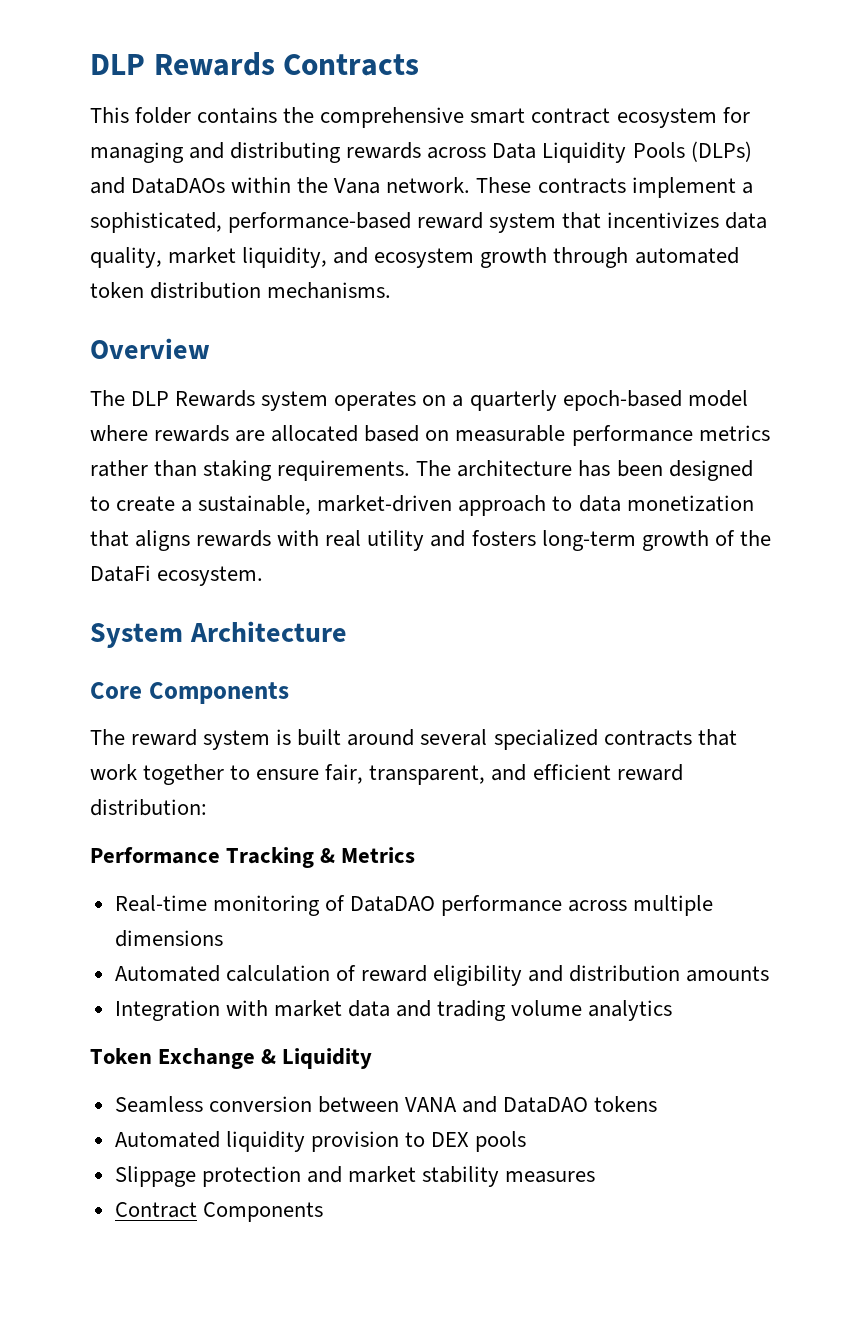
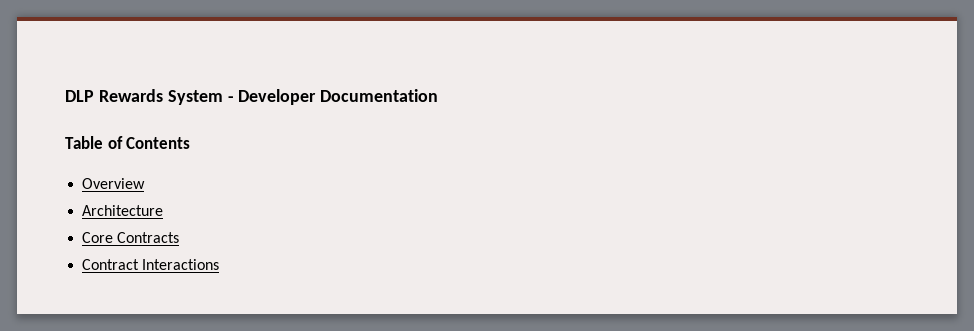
[90,52,420,76] [90,107,750,128] [90,141,752,163] [90,177,753,198] [90,212,768,233] [90,247,739,268] [90,282,392,299] [90,338,210,359] [90,390,748,411] [90,425,770,446] [90,460,753,481] [90,495,754,516] [90,530,771,551] [90,565,264,586] [90,621,347,648] [90,682,289,704] [90,729,737,750] [90,764,683,785] [90,799,207,816] [90,847,416,868] [114,895,714,916] [114,930,223,947] [114,965,770,986] [114,1000,673,1021] [90,1048,373,1069] [114,1096,658,1113] [114,1131,527,1152] [114,1166,596,1187] DLP Rewards Contracts // This folder contains the comprehensive smart contract ecosystem for managing and distributing rewards across Data Liquidity Pools (DLPs) and DataDAOs within the Vana network. These contracts implement a sophisticated, performance-based reward system that incentivizes data quality, market liquidity, and ecosystem growth through automated token distribution mechanisms. // Overview // The DLP Rewards system operates on a quarterly epoch-based model where rewards are allocated based on measurable performance metrics rather than staking requirements. The architecture has been designed to create a sustainable, market-driven approach to data monetization that aligns rewards with real utility and fosters long-term growth of the DataFi ecosystem. // System Architecture // Core Components // The reward system is built around several specialized contracts that work together to ensure fair, transparent, and efficient reward distribution: // Performance Tracking & Metrics // Real-time monitoring of DataDAO performance across multiple dimensions // Automated calculation of reward eligibility and distribution amounts // Integration with market data and trading volume analytics // Token Exchange & Liquidity // Seamless conversion between VANA and DataDAO tokens // Automated liquidity provision to DEX pools // Slippage protection and market stability measures -> [65,89,439,105] [65,136,191,149] [82,178,146,189] [82,205,164,216] [82,232,180,243] DLP Rewards System - Developer Documentation // Table of Contents // Overview // Architecture // Core Contracts
[202,1202,323,1222] Components -> [142,259,220,270] Interactions

